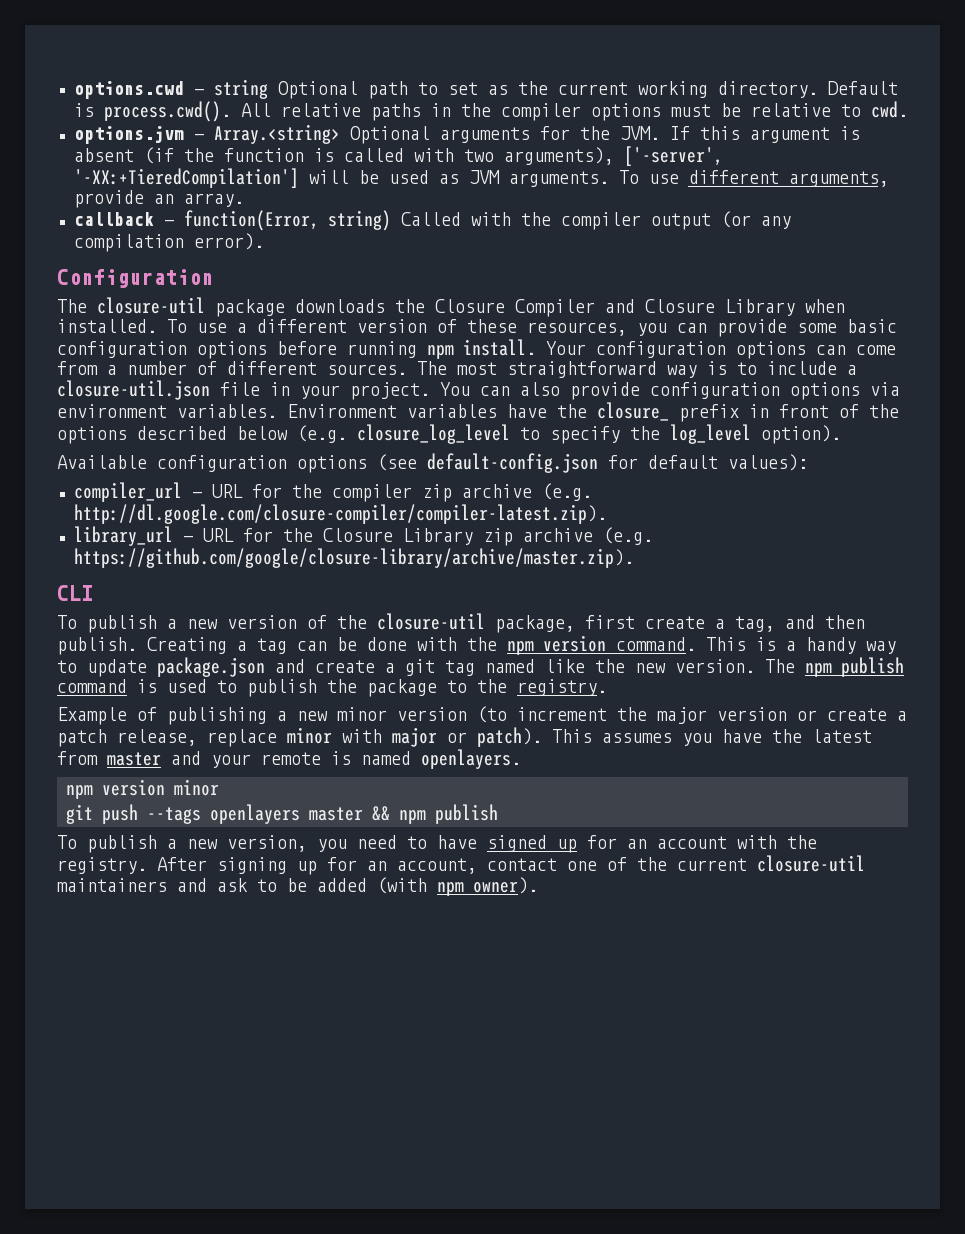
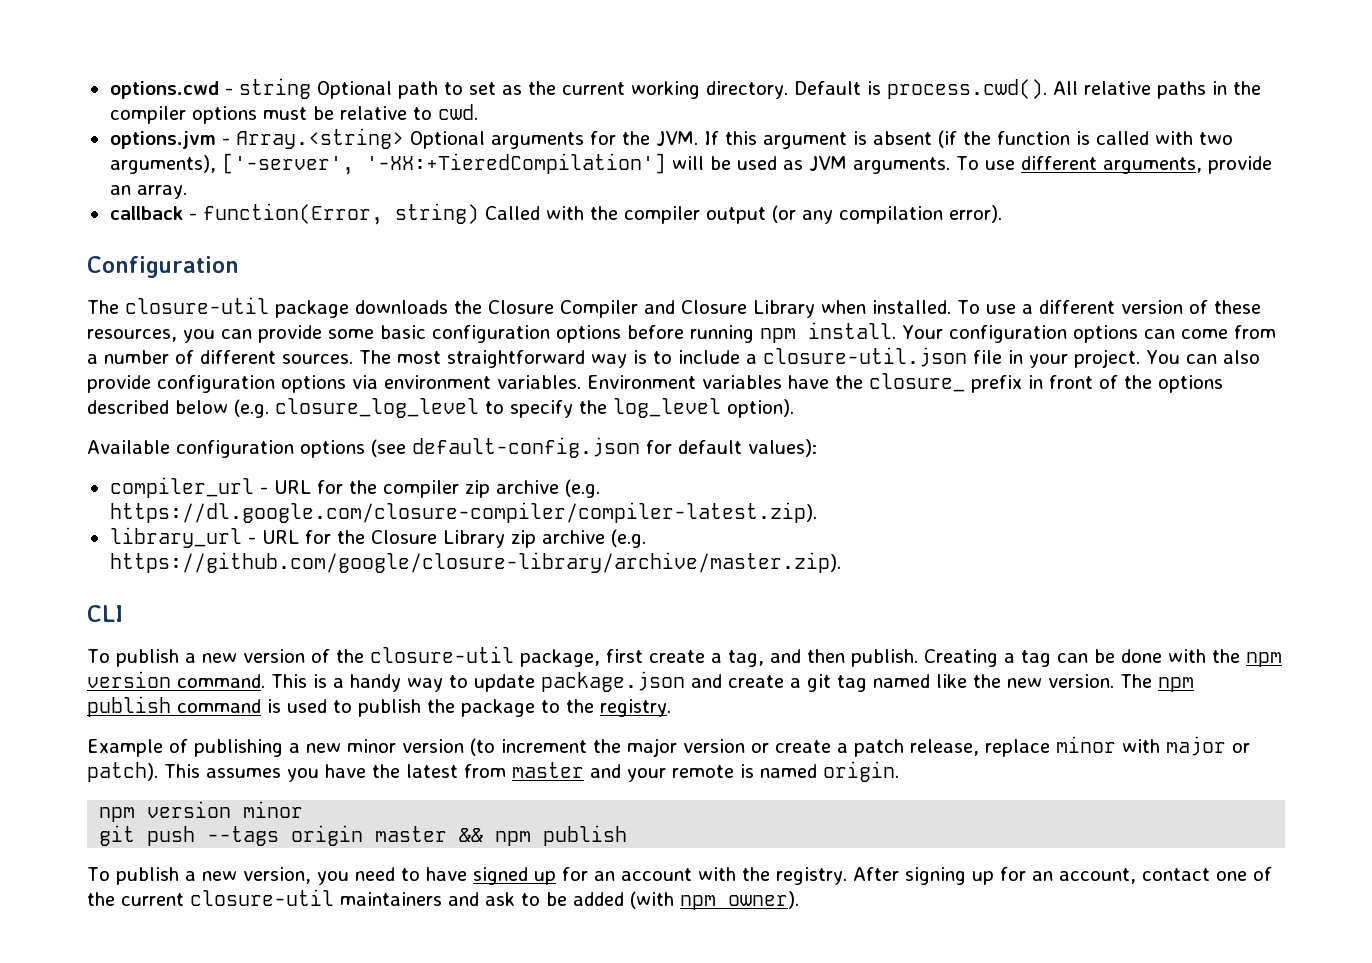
[73,504,607,524] http://dl.google.com/closure-compiler/compiler-latest.zip). -> [109,502,817,523] https://dl.google.com/closure-compiler/compiler-latest.zip).
[421,749,521,769] openlayers. -> [823,761,899,782] origin.
[210,804,300,824] openlayers -> [291,825,364,846] origin

